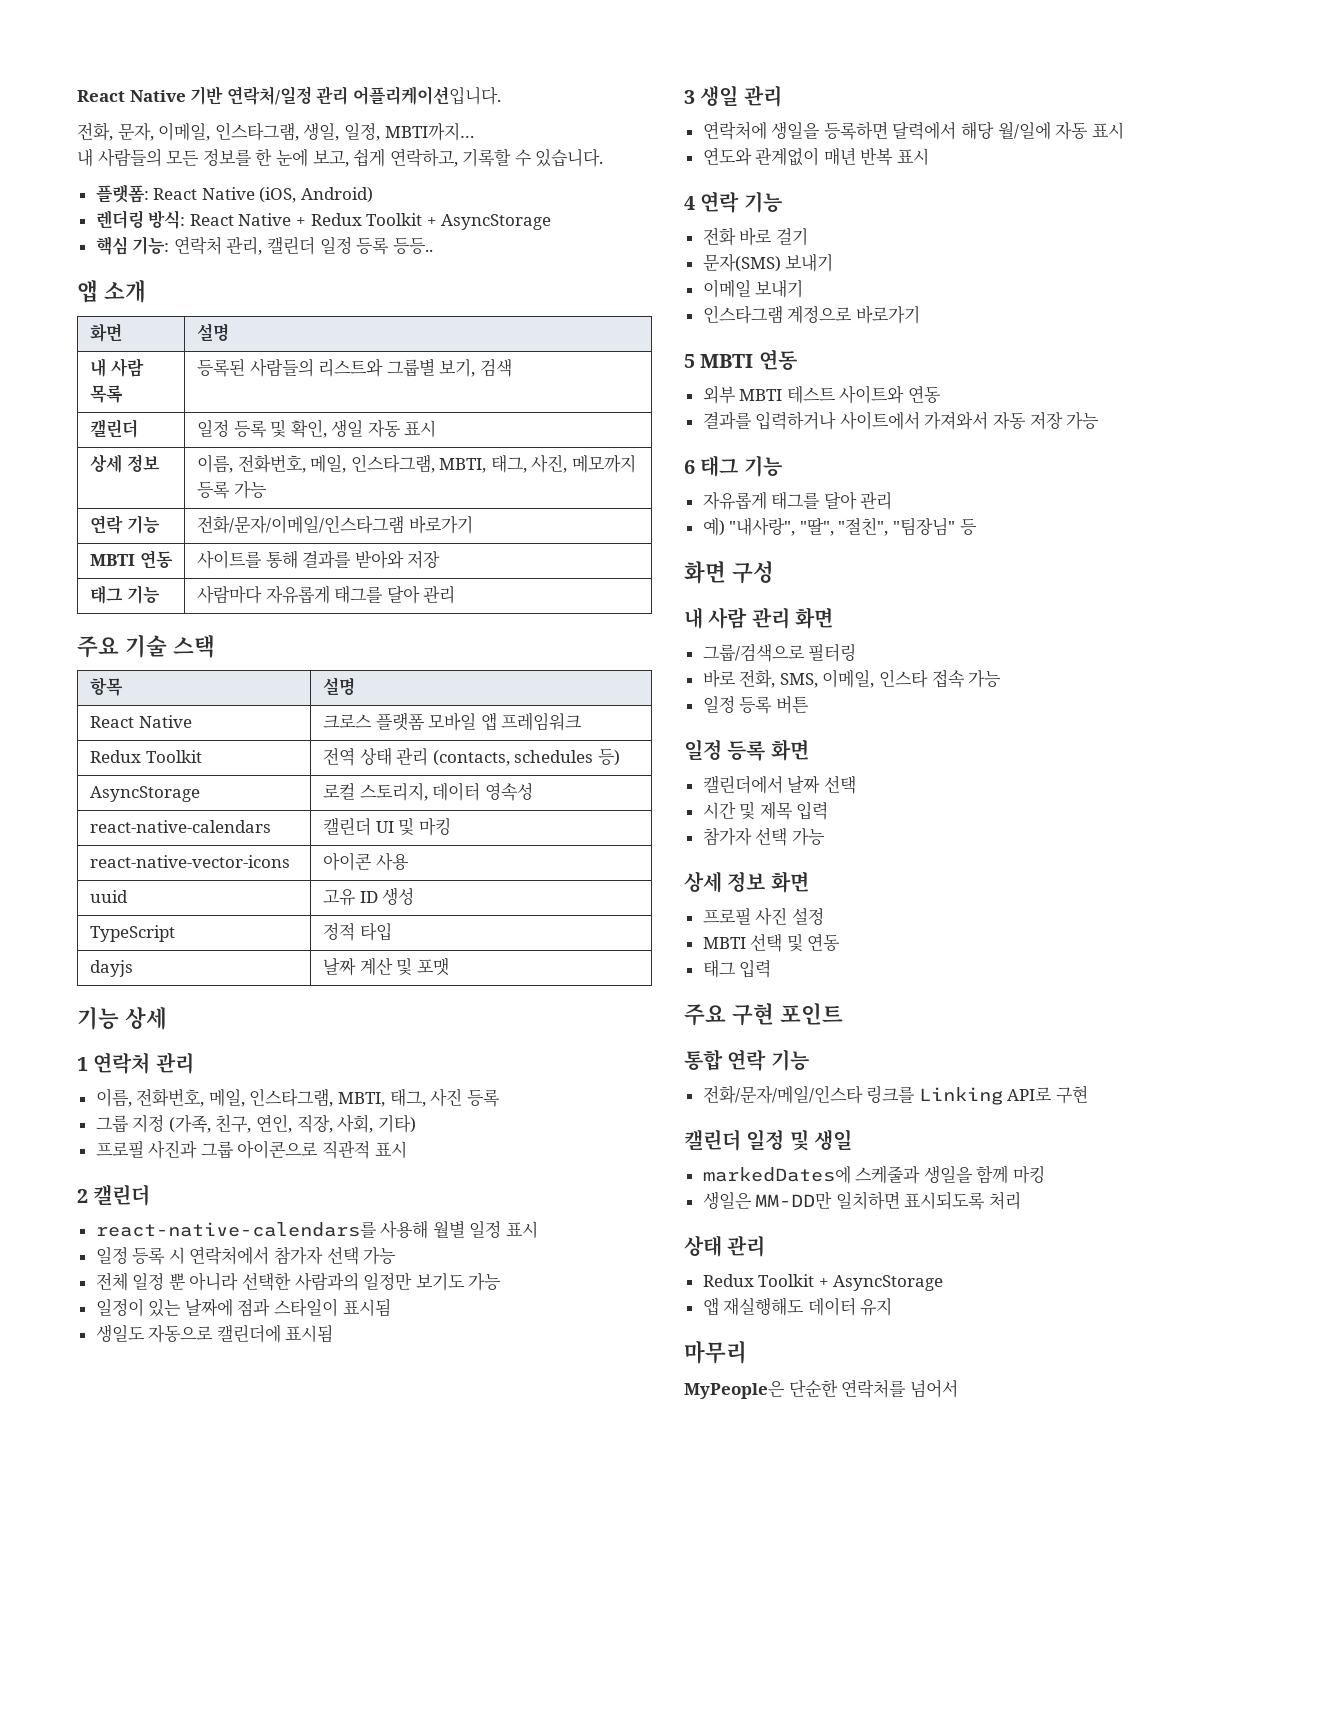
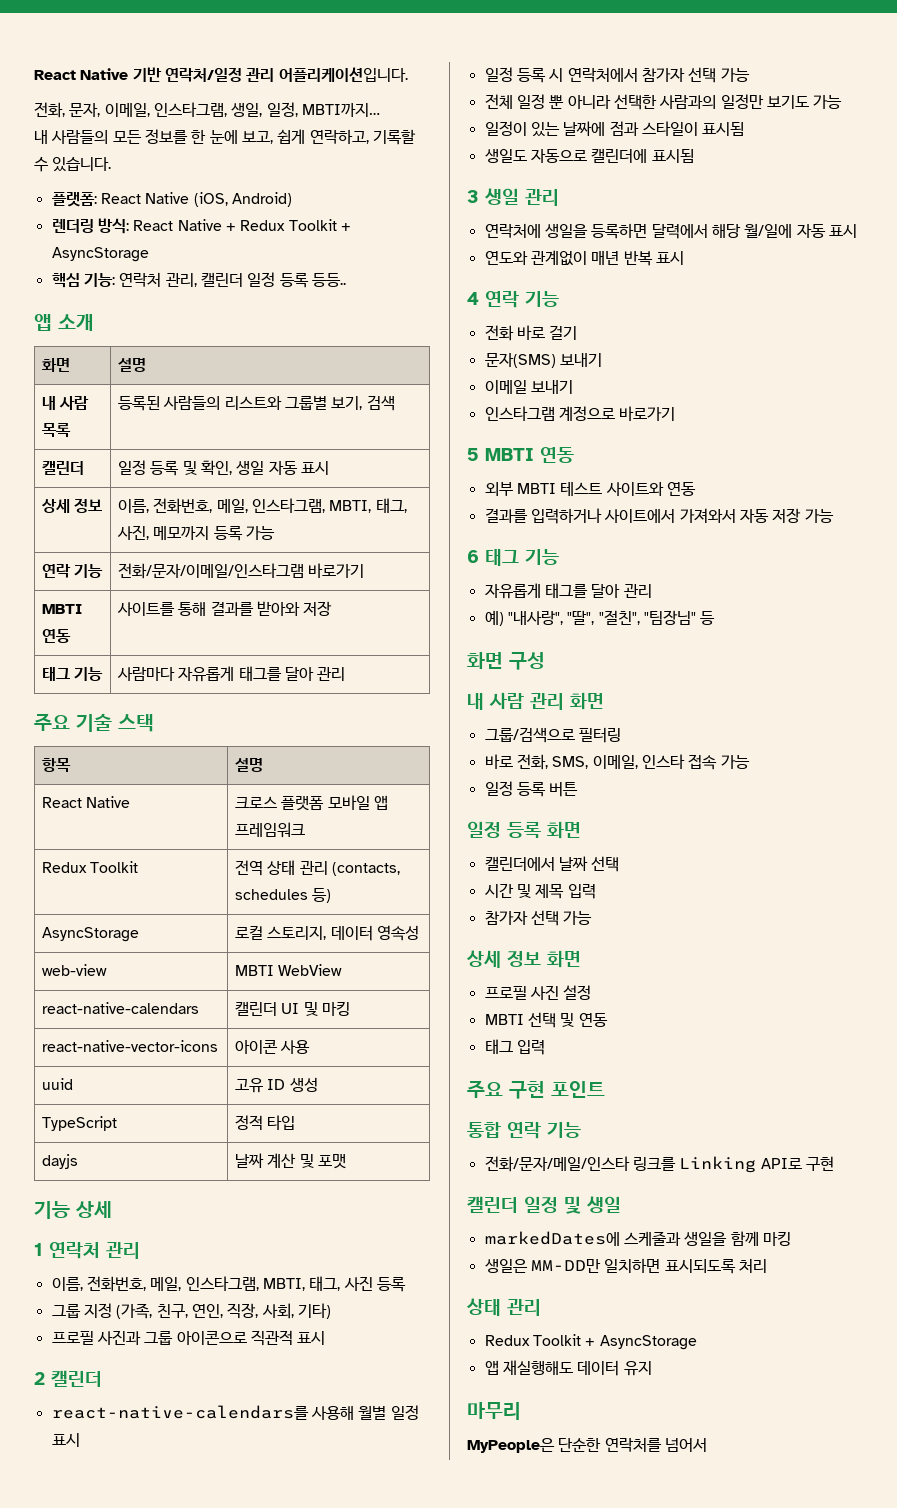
(533, 792) none -> [42,964,108,976] [235,964,343,976] // web-view | MBTI WebView

